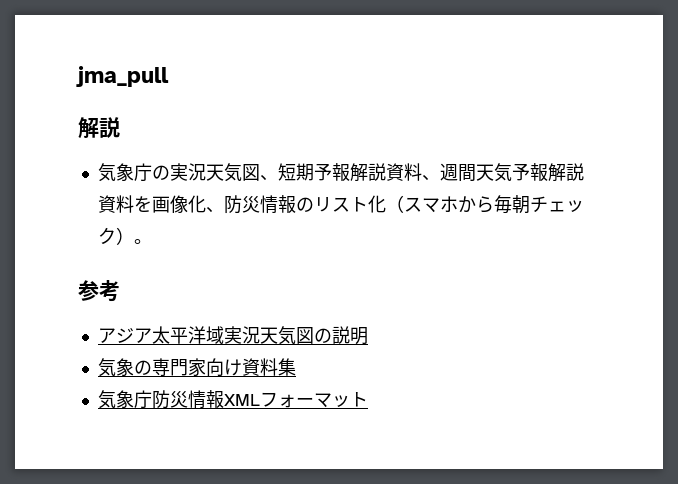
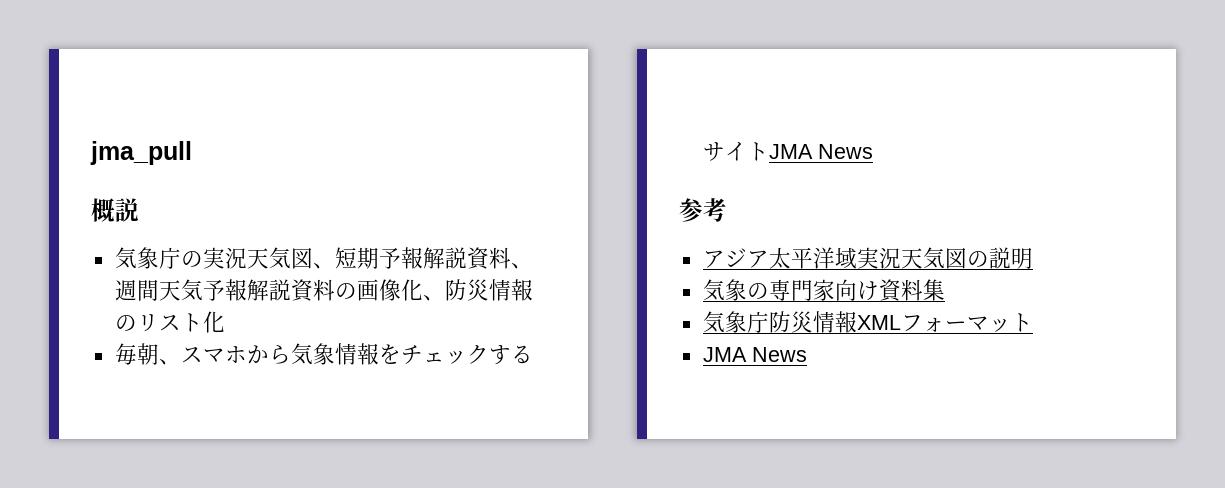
[78,117,99,139] 解 -> [91,198,115,222] 概
[133,196,152,212] を -> [334,283,357,299] の
[385,195,404,213] （ -> [114,343,181,365] // 毎朝、
[493,195,584,214] [97,227,152,245] 毎朝チェック）。 -> [290,343,533,365] [702,142,873,161] 気象情報をチェックするサイトJMA News
(368, 399) none -> [702,347,807,362] // JMA News

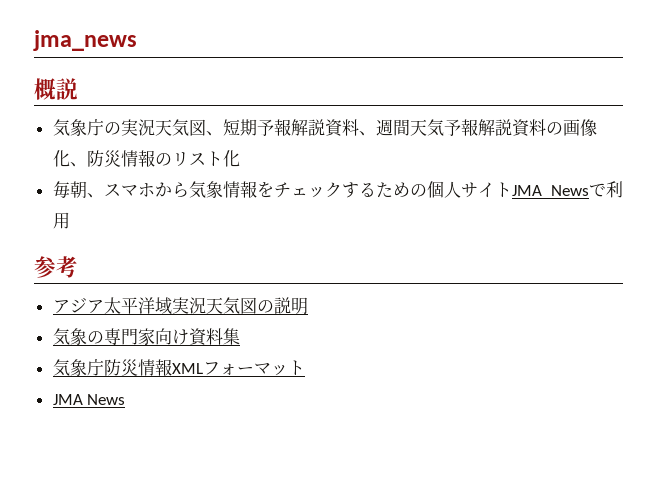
[90,141,192,165] jma_pull -> [33,30,137,51] jma_news
(533, 354) none -> [375,181,461,198] ための個人
(873, 151) none -> [588,181,623,198] [52,212,70,229] で利用

